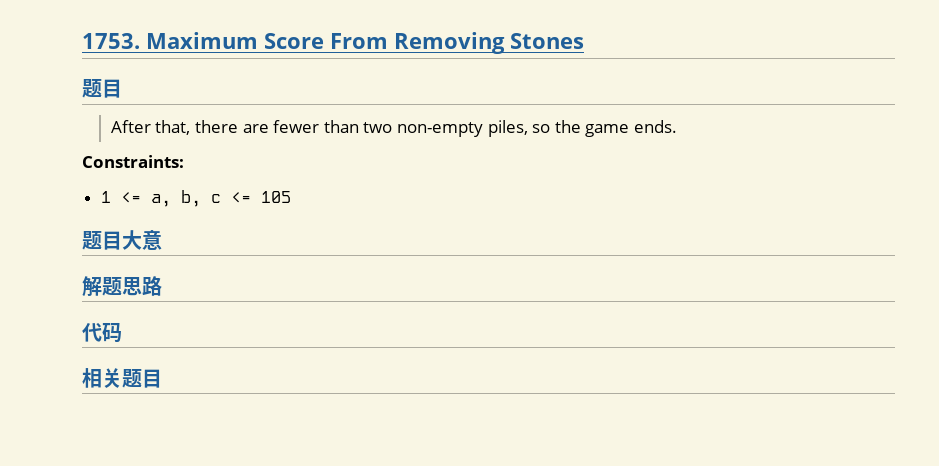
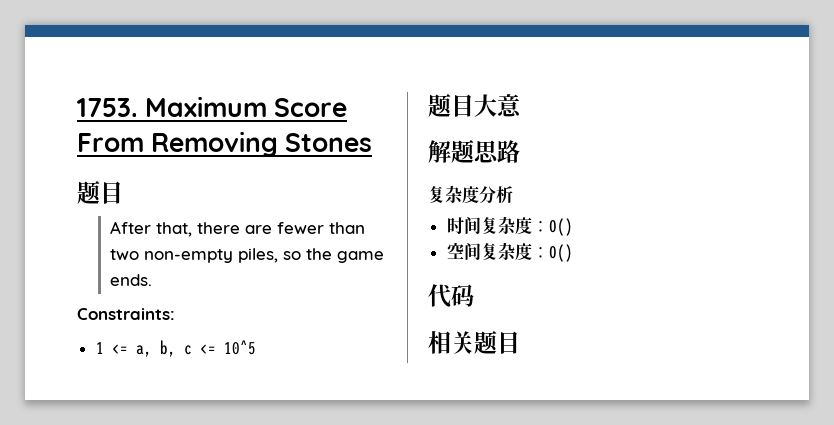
[260,191,291,203] 105 -> [223,340,256,355] 10^5
(162, 286) none -> [428,185,513,204] [446,216,573,236] [446,242,573,262] // 复杂度分析 // 时间复杂度：O() // 空间复杂度：O()

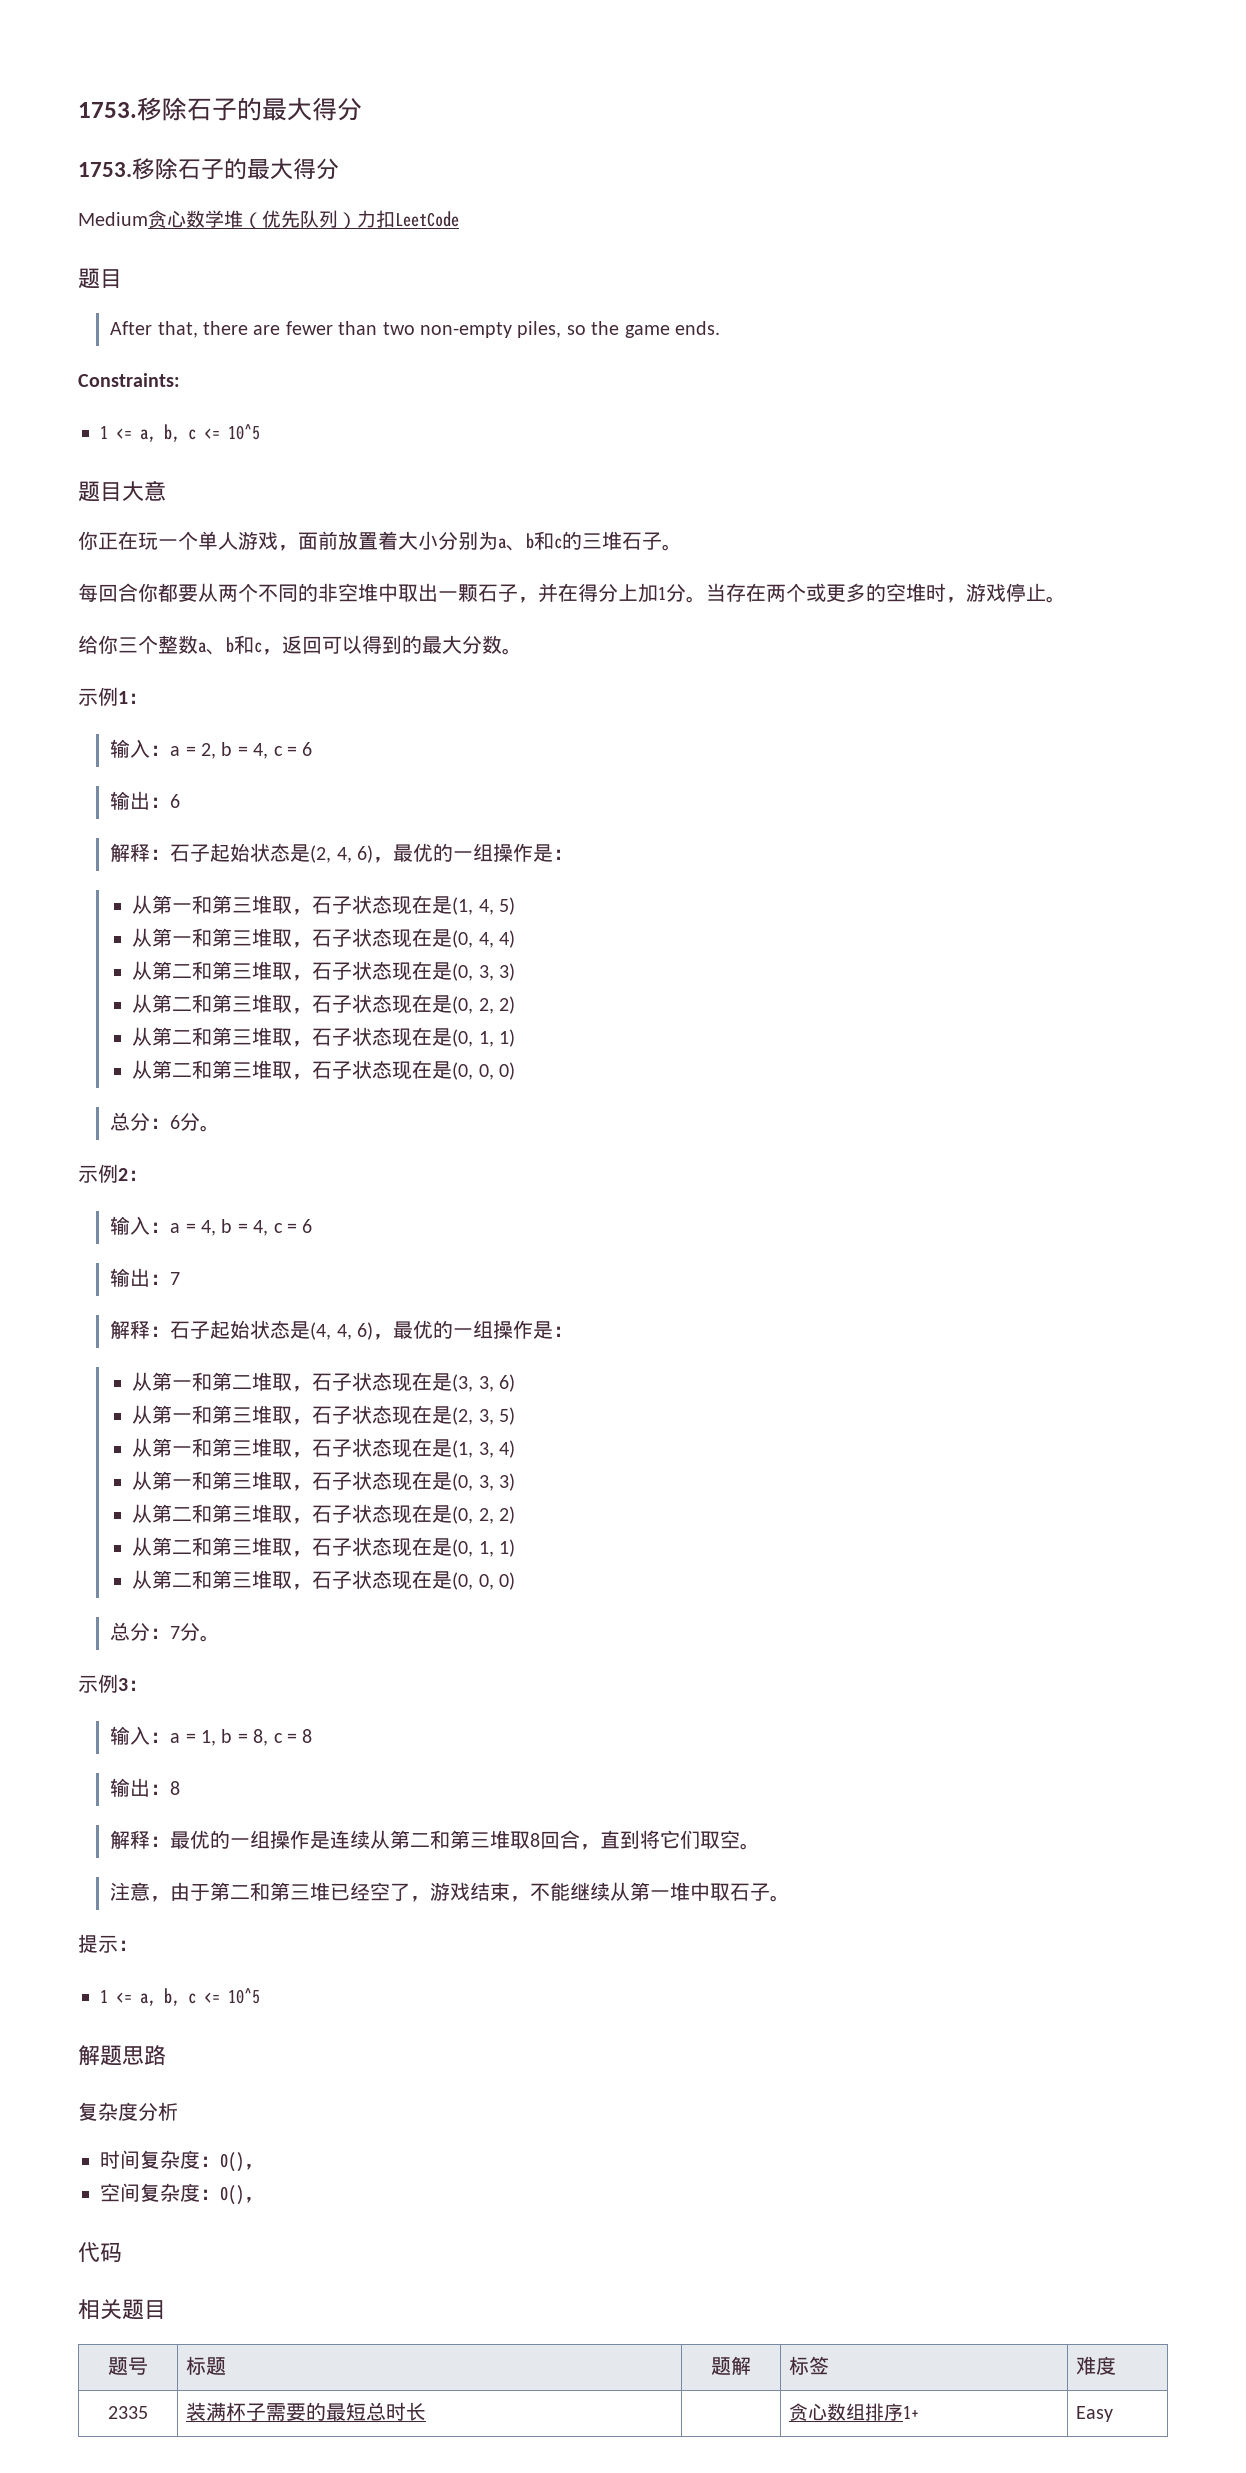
[77,96,348,117] [77,131,373,157] 1753. Maximum Score From Removing Stones -> [78,97,362,121] [78,158,339,180] [78,210,459,229] 1753.移除石子的最大得分 // 1753.移除石子的最大得分 // Medium贪心数学堆（优先队列）力扣LeetCode
(522, 106) none -> [78,531,682,551] [78,583,1066,603] [78,635,522,655] [78,687,148,706] [110,739,313,759] [110,791,181,810] [110,843,573,863] [132,895,515,915] [132,928,515,948] [132,961,515,981] [132,994,515,1014] [132,1027,515,1047] [132,1060,515,1080] [110,1112,221,1132] [78,1164,148,1183] [110,1216,313,1236] [110,1268,181,1287] [110,1320,573,1340] [132,1372,515,1392] [132,1405,515,1425] [132,1438,515,1458] [132,1471,515,1491] [132,1504,515,1524] [132,1537,515,1557] [132,1570,515,1590] [110,1622,221,1642] [78,1674,148,1693] [110,1726,313,1746] [110,1778,181,1797] [110,1830,761,1850] [110,1882,791,1902] [78,1934,138,1953] [100,1988,260,2006] // 你正在玩一个单人游戏，面前放置着大小分别为a、b和c的三堆石子。 // 每回合你都要从两个不同的非空堆中取出一颗石子，并在得分上加1分。当存在两个或更多的空堆时，游戏停止。 // 给你三个整数a、b和c，返回可以得到的最大分数。 // 示例1： // 输入：a = 2, b = 4, c = 6 // 输出：6 // 解释：石子起始状态是(2, 4, 6)，最优的一组操作是： // 从第一和第三堆取，石子状态现在是(1, 4, 5) // 从第一和第三堆取，石子状态现在是(0, 4, 4) // 从第二和第三堆取，石子状态现在是(0, 3, 3) // 从第二和第三堆取，石子状态现在是(0, 2, 2) // 从第二和第三堆取，石子状态现在是(0, 1, 1) // 从第二和第三堆取，石子状态现在是(0, 0, 0) // 总分：6分。 // 示例2： // 输入：a = 4, b = 4, c = 6 // 输出：7 // 解释：石子起始状态是(4, 4, 6)，最优的一组操作是： // 从第一和第二堆取，石子状态现在是(3, 3, 6) // 从第一和第三堆取，石子状态现在是(2, 3, 5) // 从第一和第三堆取，石子状态现在是(1, 3, 4) // 从第一和第三堆取，石子状态现在是(0, 3, 3) // 从第二和第三堆取，石子状态现在是(0, 2, 2) // 从第二和第三堆取，石子状态现在是(0, 1, 1) // 从第二和第三堆取，石子状态现在是(0, 0, 0) // 总分：7分。 // 示例3： // 输入：a = 1, b = 8, c = 8 // 输出：8 // 解释：最优的一组操作是连续从第二和第三堆取8回合，直到将它们取空。 // 注意，由于第二和第三堆已经空了，游戏结束，不能继续从第一堆中取石子。 // 提示： // 1 <= a, b, c <= 10^5
(573, 227) none -> [244,2164,264,2170] ，
(573, 253) none -> [244,2197,264,2203] ，
(520, 342) none -> [108,2357,148,2375] [186,2356,227,2375] [711,2356,751,2375] [789,2356,830,2375] [1076,2356,1117,2375] [108,2406,148,2419] [186,2402,427,2421] [789,2403,920,2421] [1076,2406,1114,2422] // 题号 | 标题 | 题解 | 标签 | 难度 // 2335 | 装满杯子需要的最短总时长 | | 贪心数组排序1+ | Easy

